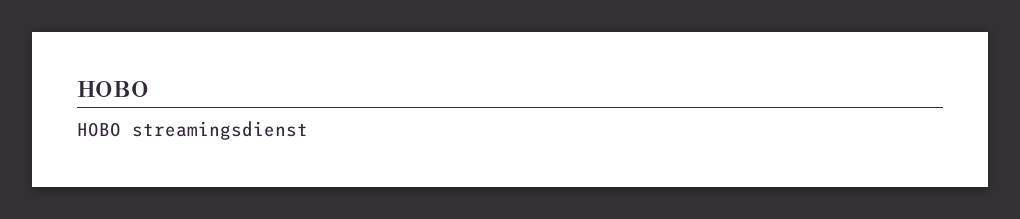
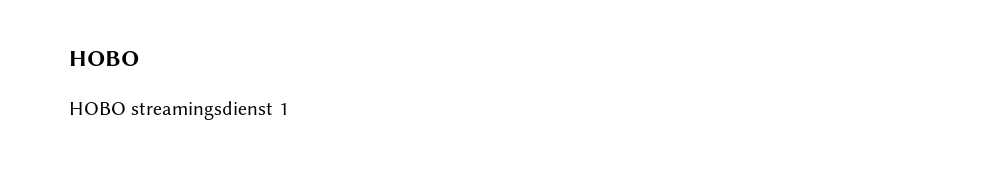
(308, 130) none -> [278,103,288,115] 1

